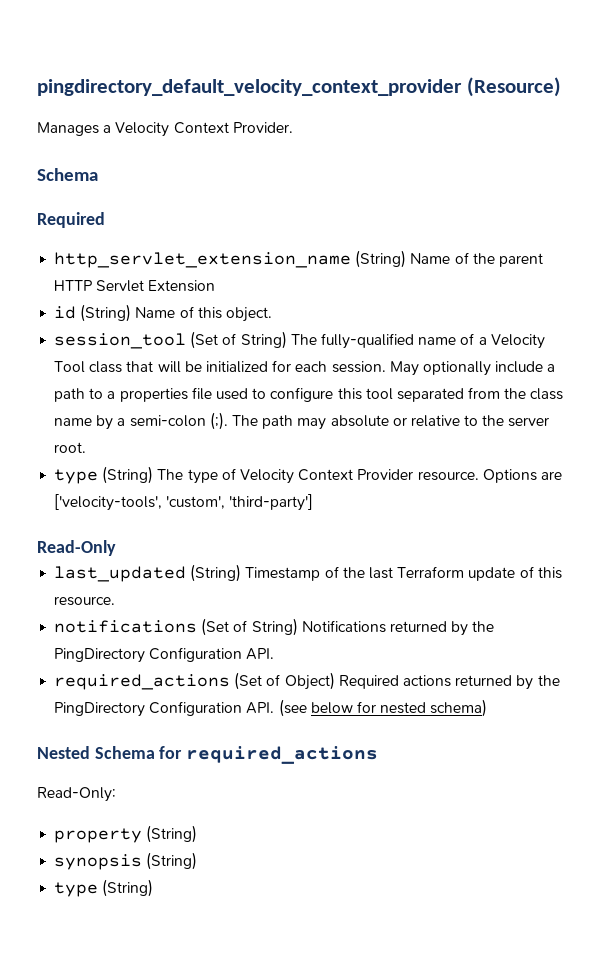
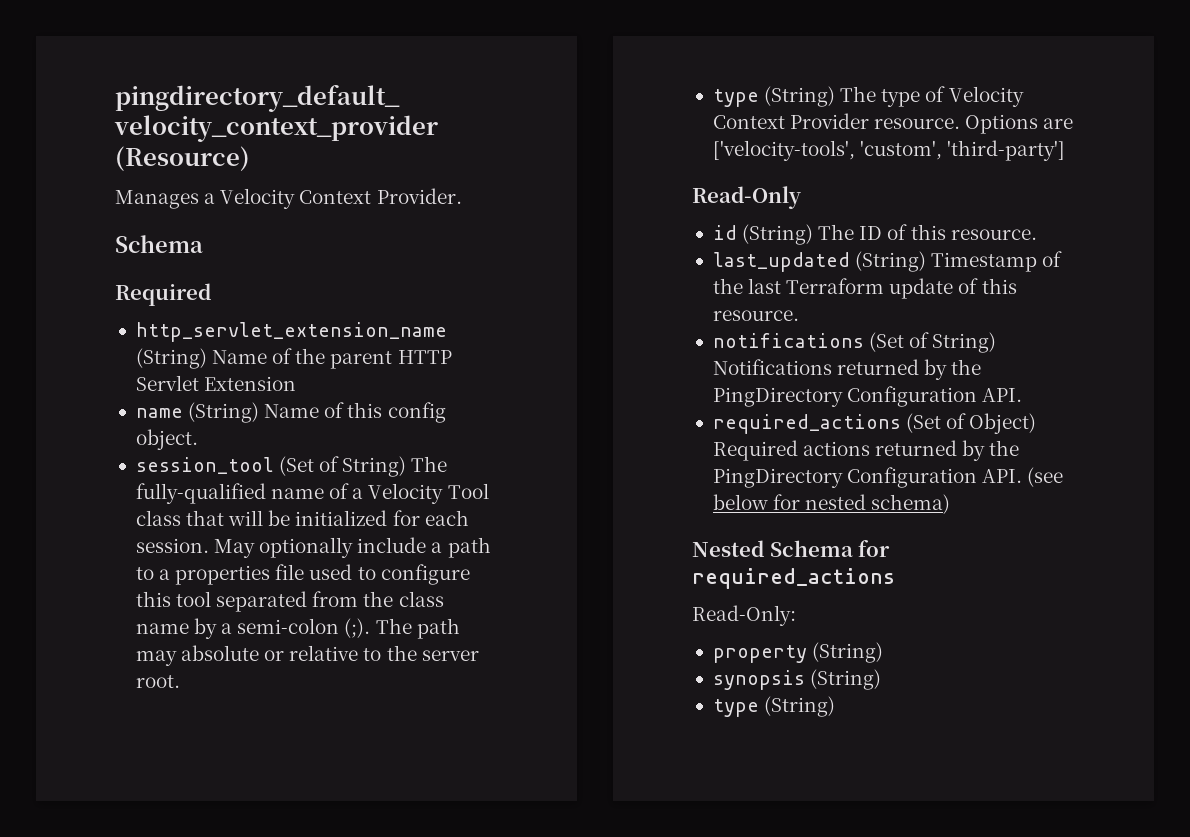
[54,306,77,319] id -> [135,408,183,418] name
(222, 313) none -> [387,402,446,423] config
(116, 548) none -> [712,224,1037,245] // id (String) The ID of this resource.

